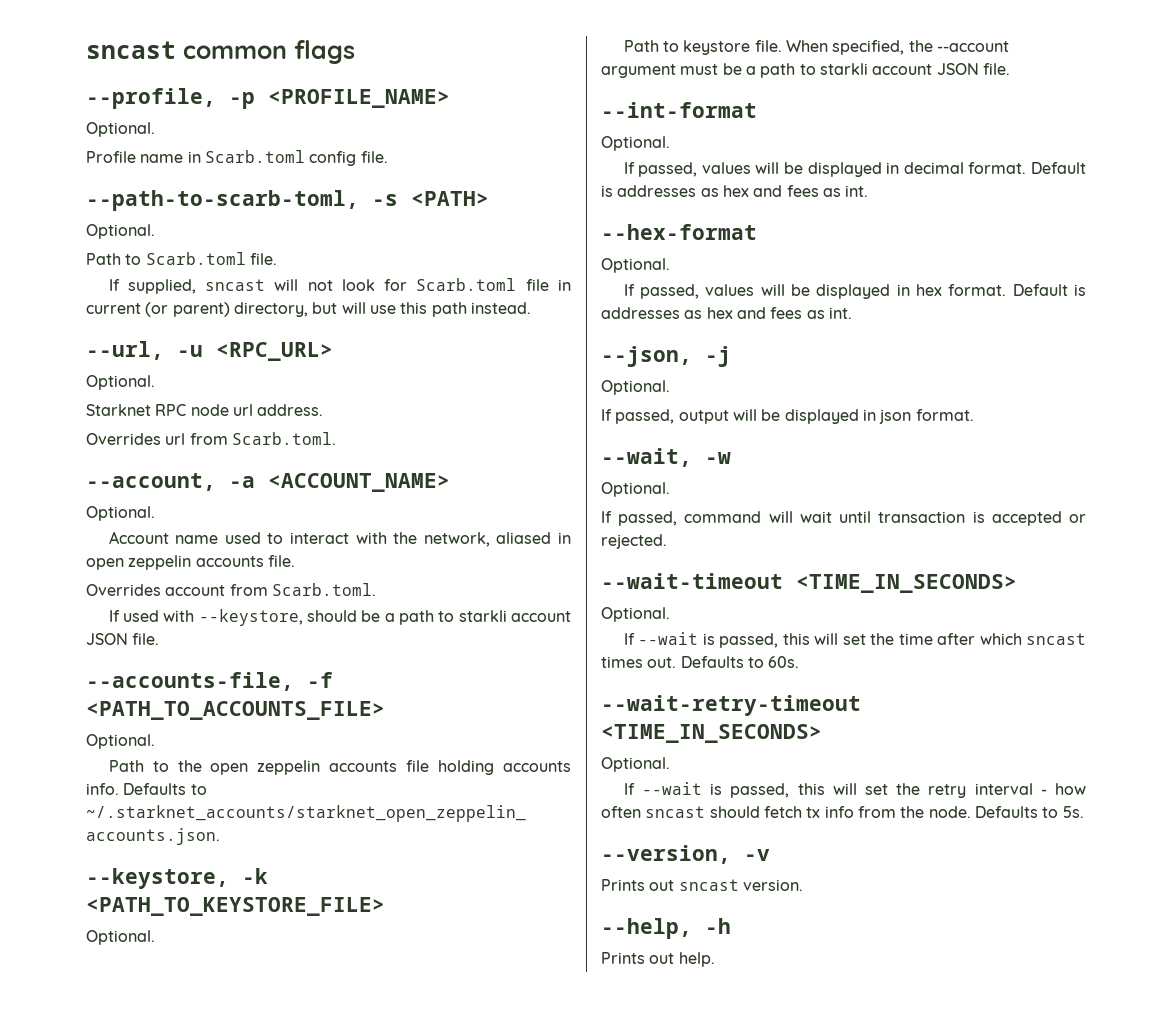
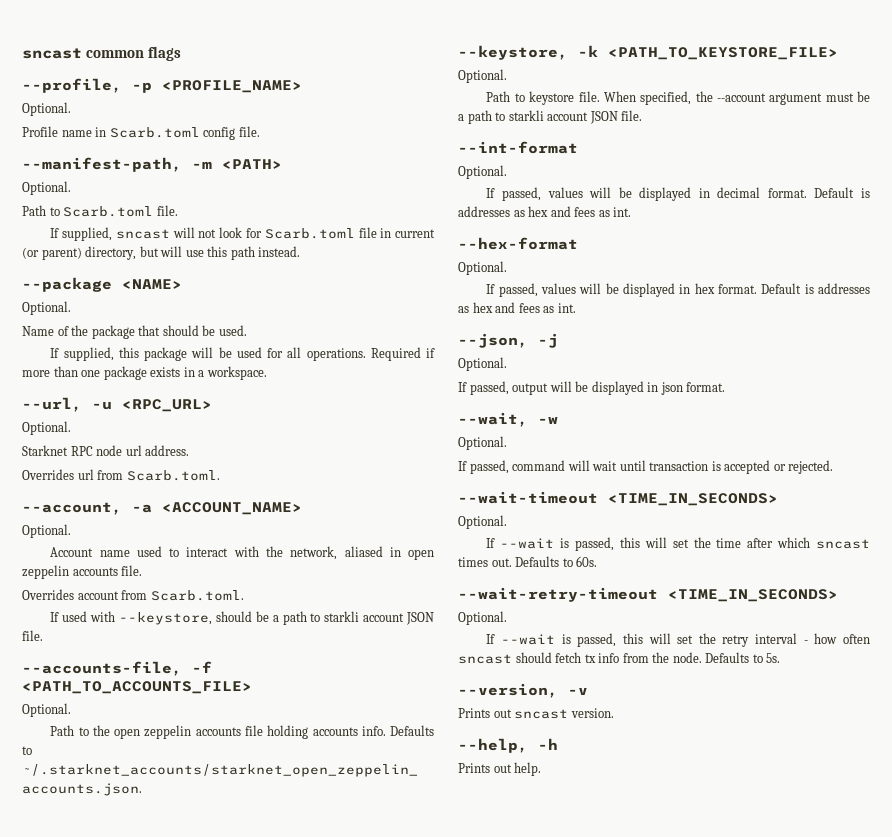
[86,190,398,211] --path-to-scarb-toml, -s -> [22,157,212,172] --manifest-path, -m
(531, 308) none -> [22,277,182,292] [22,301,71,315] [22,325,247,339] [50,347,435,361] [22,366,267,380] // --package <NAME> // Optional. // Name of the package that should be used. // If supplied, this package will be used for all operations. Required if more than one package exists in a workspace.

